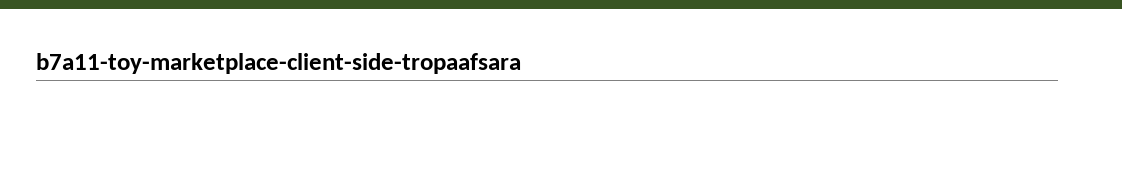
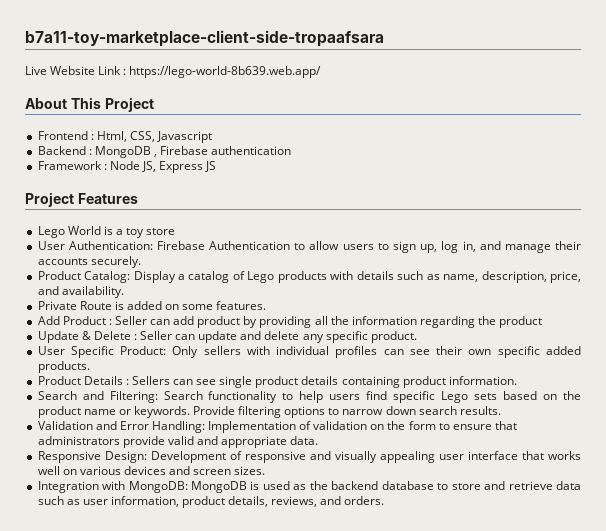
(521, 63) none -> [25,66,322,78] [25,97,154,112] [37,131,213,143] [37,146,292,158] [37,161,217,173] [25,192,138,207] [37,226,176,238] [37,241,581,253] [37,256,141,268] [37,271,581,283] [37,286,124,298] [37,301,267,310] [37,316,543,328] [37,331,417,343] [37,346,581,358] [37,361,90,373] [37,376,517,388] [37,391,581,403] [37,406,501,418] [37,421,517,433] [37,436,319,448] [37,451,582,463] [37,466,266,475] [37,481,581,493] [37,496,385,508] // Live Website Link : https://lego-world-8b639.web.app/ // About This Project // Frontend : Html, CSS, Javascript // Backend : MongoDB , Firebase authentication // Framework : Node JS, Express JS // Project Features // Lego World is a toy store // User Authentication: Firebase Authentication to allow users to sign up, log in, and manage their accounts securely. // Product Catalog: Display a catalog of Lego products with details such as name, description, price, and availability. // Private Route is added on some features. // Add Product : Seller can add product by providing all the information regarding the product // Update & Delete : Seller can update and delete any specific product. // User Specific Product: Only sellers with individual profiles can see their own specific added products. // Product Details : Sellers can see single product details containing product information. // Search and Filtering: Search functionality to help users find specific Lego sets based on the product name or keywords. Provide filtering options to narrow down search results. // Validation and Error Handling: Implementation of validation on the form to ensure that administrators provide valid and appropriate data. // Responsive Design: Development of responsive and visually appealing user interface that works well on various devices and screen sizes. // Integration with MongoDB: MongoDB is used as the backend database to store and retrieve data such as user information, product details, reviews, and orders.

